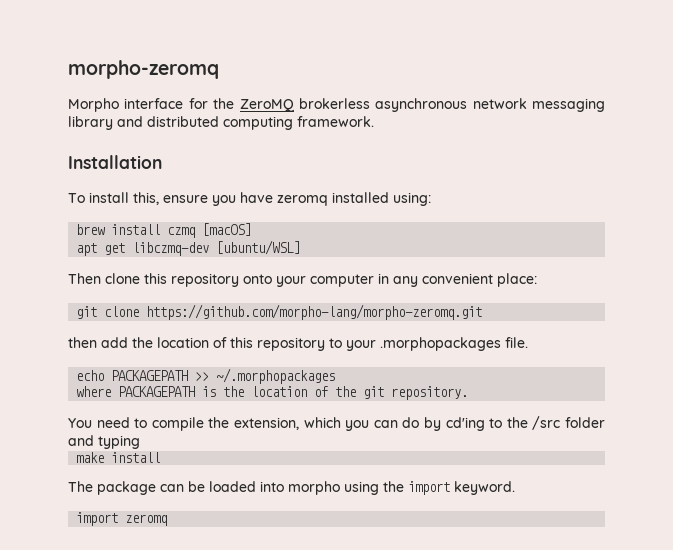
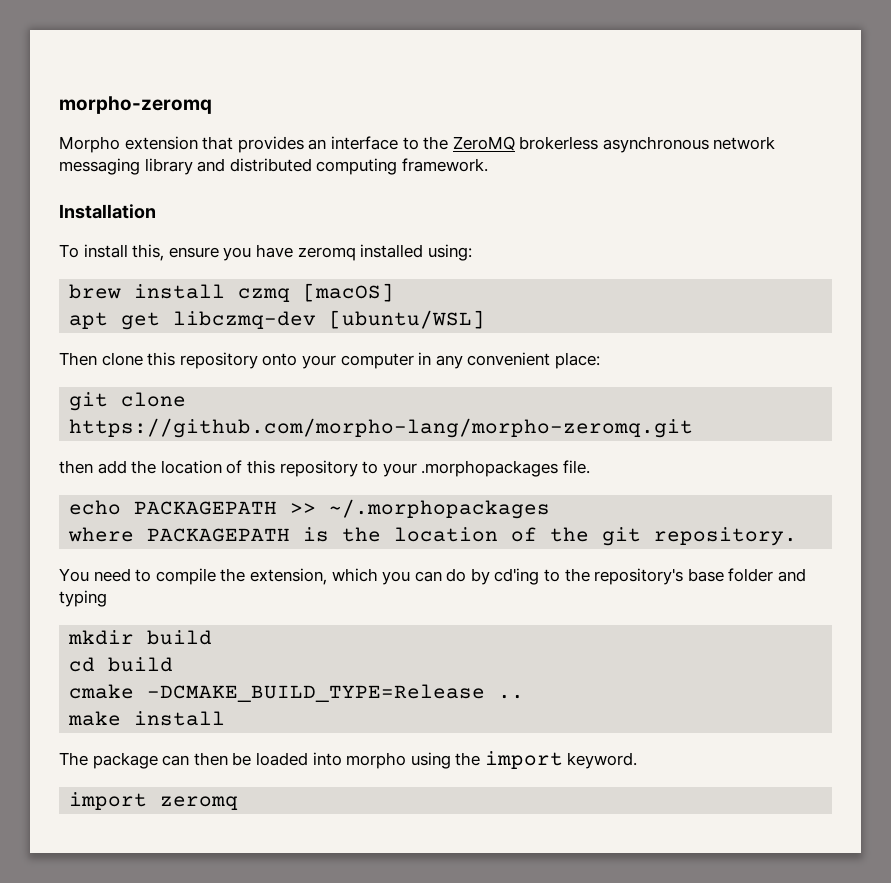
[124,98,208,109] interface for -> [124,136,419,153] extension that provides an interface to
[532,416,561,430] /src -> [594,568,724,585] repository's base
(140, 442) none -> [68,630,213,645] [69,657,174,672] [69,684,525,702] // mkdir build // cd build // cmake -DCMAKE_BUILD_TYPE=Release ..
(184, 488) none -> [193,752,228,766] then

